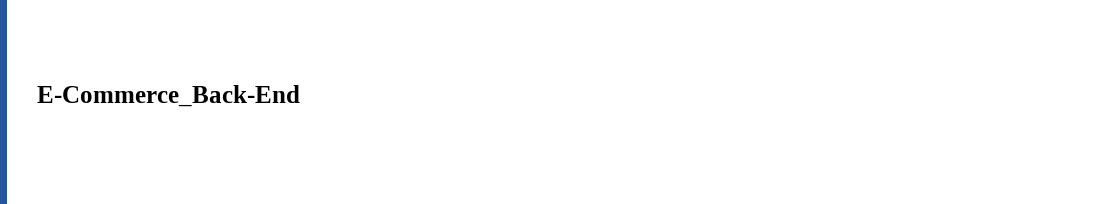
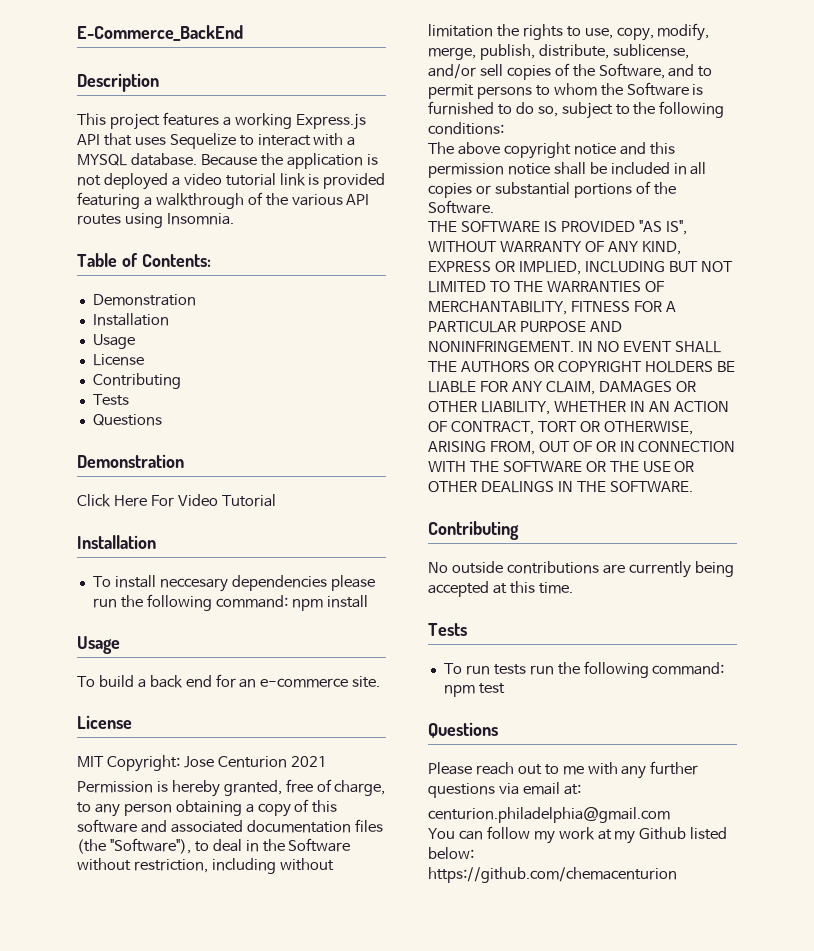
[37,85,300,107] E-Commerce_Back-End -> [77,25,243,41] [77,73,159,92] [77,112,366,130] [77,133,356,149] [77,153,378,169] [77,173,386,190] [77,192,370,209] [77,213,234,228] [77,253,211,267] [92,294,196,306] [92,313,169,326] [92,334,135,349] [92,354,144,366] [92,373,181,389] [92,394,129,406] [92,414,162,426] [77,454,184,468] [77,494,276,507] [77,535,156,549] [92,575,375,592] [92,594,368,611] [77,636,120,654] [77,674,381,688] [77,715,132,729] [77,755,327,772] [77,779,386,797] [77,799,338,817] [77,819,383,833] [77,838,351,854] [77,858,334,874] [428,23,710,41] [428,44,689,60] [428,63,713,80] [428,82,704,99] [428,101,725,119] [428,122,504,135] [428,142,675,159] [428,162,707,178] [428,181,676,198] [428,200,494,214] [428,220,687,235] [428,241,681,255] [428,261,733,275] [428,281,664,293] [428,301,676,315] [428,321,622,333] [428,341,721,353] [428,361,735,373] [428,381,696,395] [428,401,729,415] [428,421,693,435] [428,441,736,455] [428,461,695,473] [428,481,693,493] [428,521,519,540] [428,561,734,578] [428,581,573,597] [428,623,467,636] [443,661,725,678] [443,683,505,697] [428,722,498,738] [428,761,699,779] [428,782,581,798] [428,807,670,823] [428,826,728,844] [428,847,474,859] [428,867,677,883] E-Commerce_BackEnd // Description // This project features a working Express.js API that uses Sequelize to interact with a MYSQL database. Because the application is not deployed a video tutorial link is provided featuring a walkthrough of the various API routes using Insomnia. // Table of Contents: // Demonstration // Installation // Usage // License // Contributing // Tests // Questions // Demonstration // Click Here For Video Tutorial // Installation // To install neccesary dependencies please run the following command: npm install // Usage // To build a back end for an e-commerce site. // License // MIT Copyright: Jose Centurion 2021 // Permission is hereby granted, free of charge, to any person obtaining a copy of this software and associated documentation files (the "Software"), to deal in the Software without restriction, including without limitation the rights to use, copy, modify, merge, publish, distribute, sublicense, and/or sell copies of the Software, and to permit persons to whom the Software is furnished to do so, subject to the following conditions: // The above copyright notice and this permission notice shall be included in all copies or substantial portions of the Software. // THE SOFTWARE IS PROVIDED "AS IS", WITHOUT WARRANTY OF ANY KIND, EXPRESS OR IMPLIED, INCLUDING BUT NOT LIMITED TO THE WARRANTIES OF MERCHANTABILITY, FITNESS FOR A PARTICULAR PURPOSE AND NONINFRINGEMENT. IN NO EVENT SHALL THE AUTHORS OR COPYRIGHT HOLDERS BE LIABLE FOR ANY CLAIM, DAMAGES OR OTHER LIABILITY, WHETHER IN AN ACTION OF CONTRACT, TORT OR OTHERWISE, ARISING FROM, OUT OF OR IN CONNECTION WITH THE SOFTWARE OR THE USE OR OTHER DEALINGS IN THE SOFTWARE. // Contributing // No outside contributions are currently being accepted at this time. // Tests // To run tests run the following command: npm test // Questions // Please reach out to me with any further questions via email at: // centurion.philadelphia@gmail.com // You can follow my work at my Github listed below: // https://github.com/chemacenturion

